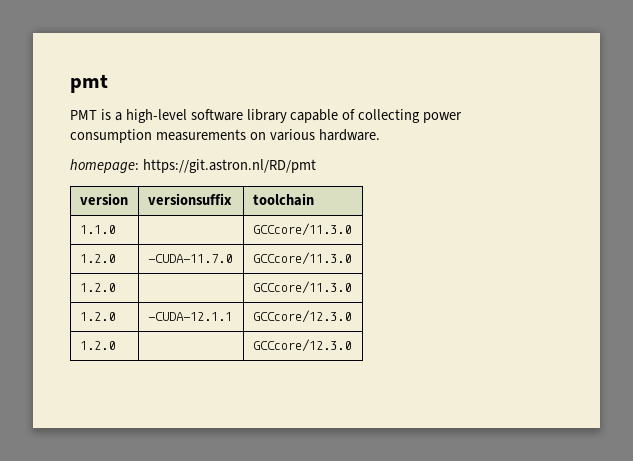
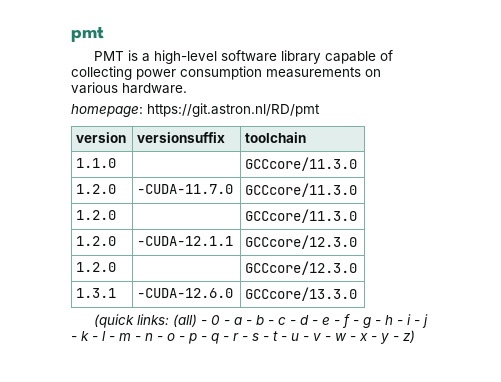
(351, 345) none -> [76,288,117,298] [137,288,234,298] [245,287,358,301] [94,314,429,328] [71,330,415,344] // 1.3.1 | -CUDA-12.6.0 | GCCcore/13.3.0 // (quick links: (all) - 0 - a - b - c - d - e - f - g - h - i - j - k - l - m - n - o - p - q - r - s - t - u - v - w - x - y - z)

